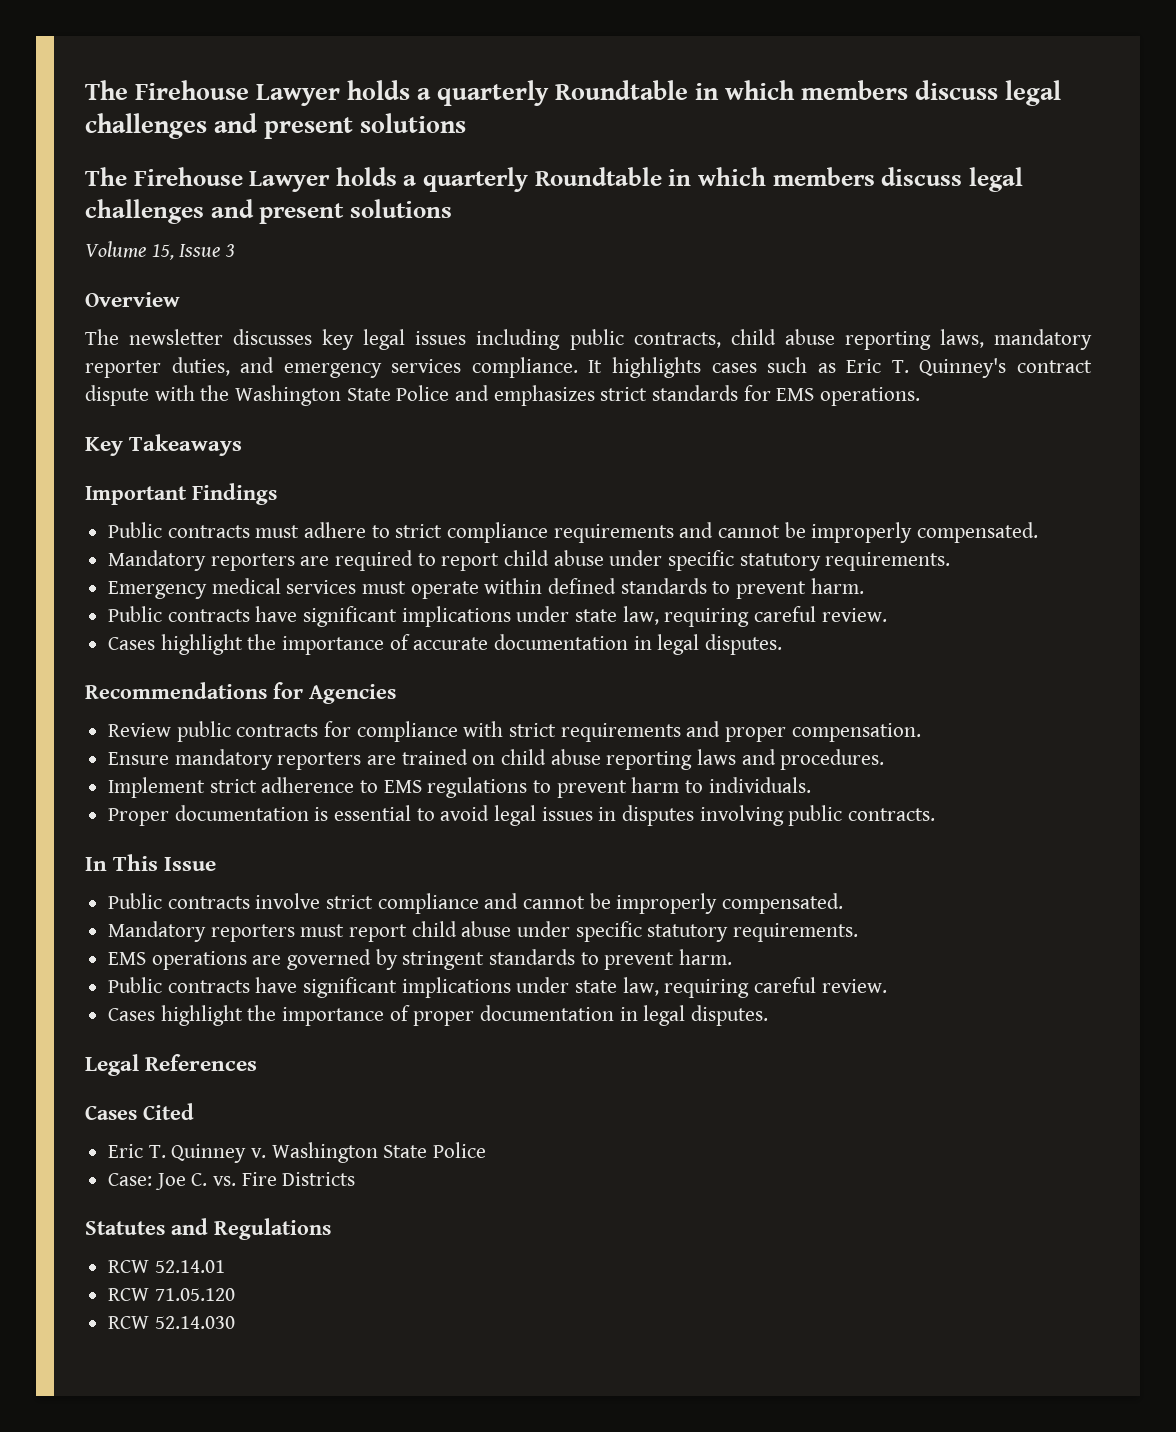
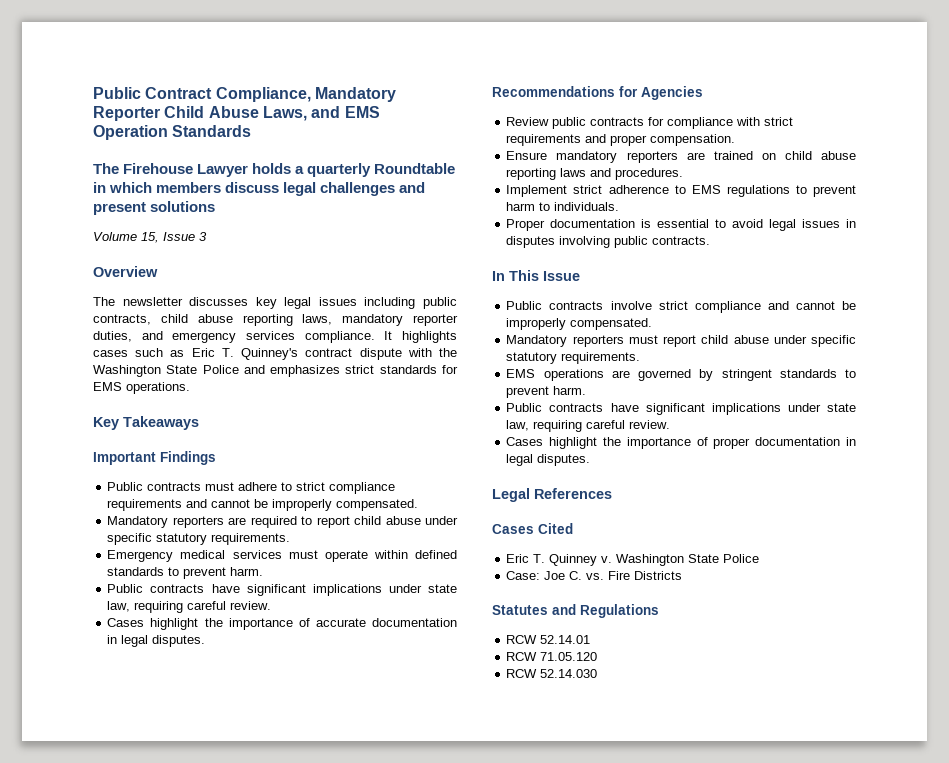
[85,80,1061,106] [85,113,466,139] The Firehouse Lawyer holds a quarterly Roundtable in which members discuss legal challenges and present solutions -> [93,87,396,102] [93,106,380,121] [93,125,252,140] Public Contract Compliance, Mandatory Reporter Child Abuse Laws, and EMS Operation Standards

